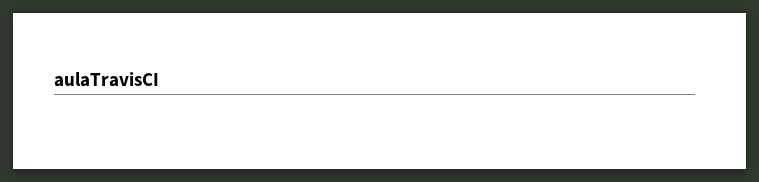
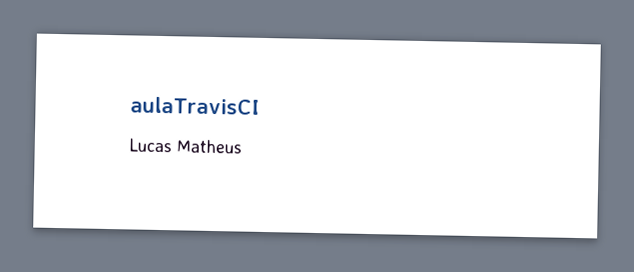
(159, 79) none -> [129,138,242,154] // Lucas Matheus

